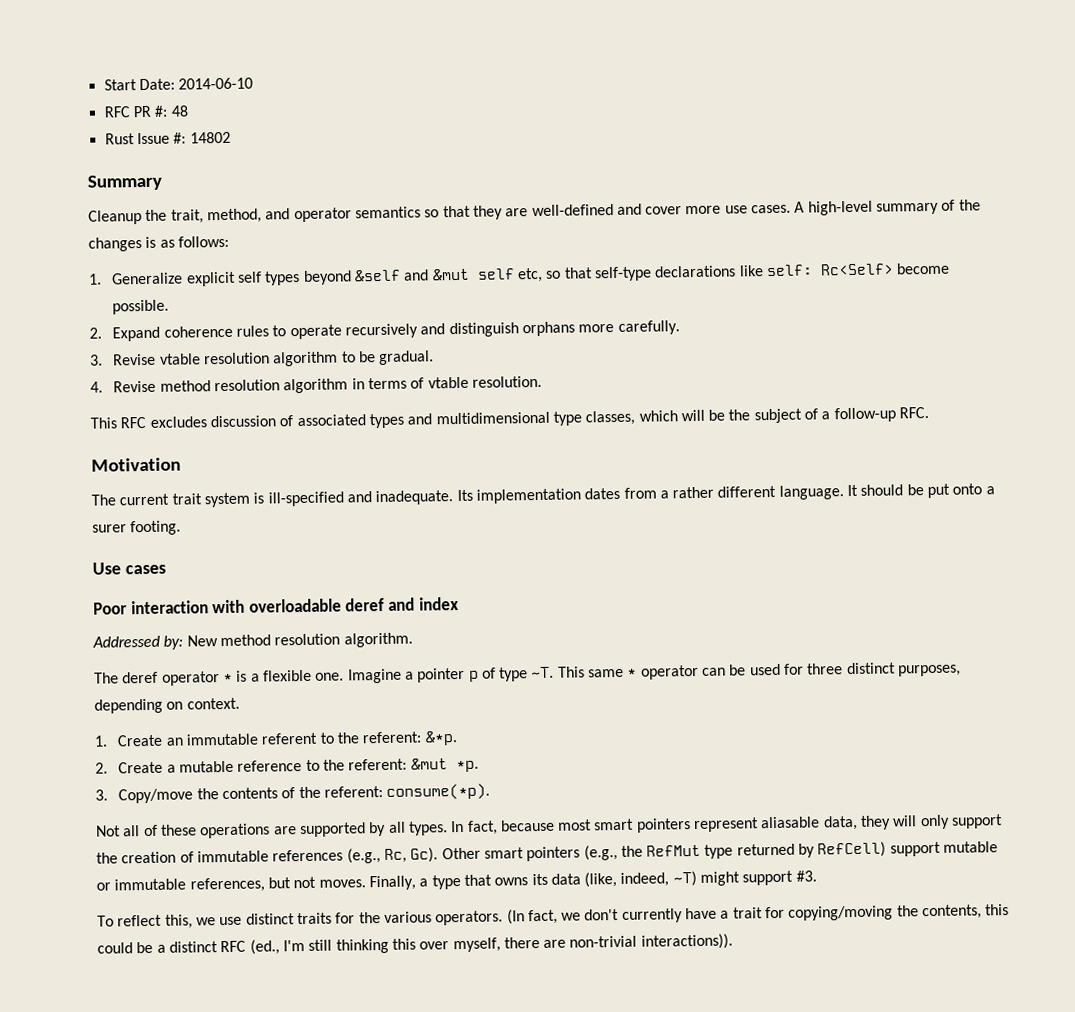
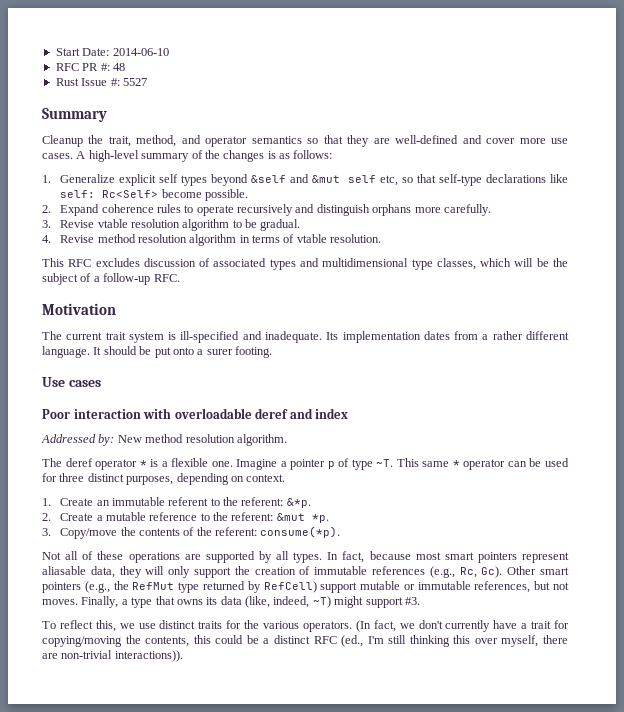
[189,131,231,144] 14802 -> [122,78,147,86] 5527

